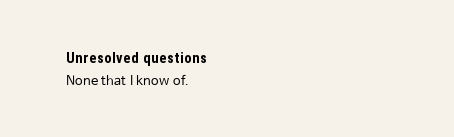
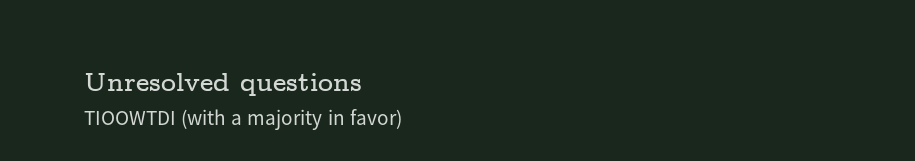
[66,74,189,86] None that I know of. -> [84,109,402,130] TIOOWTDI (with a majority in favor)

